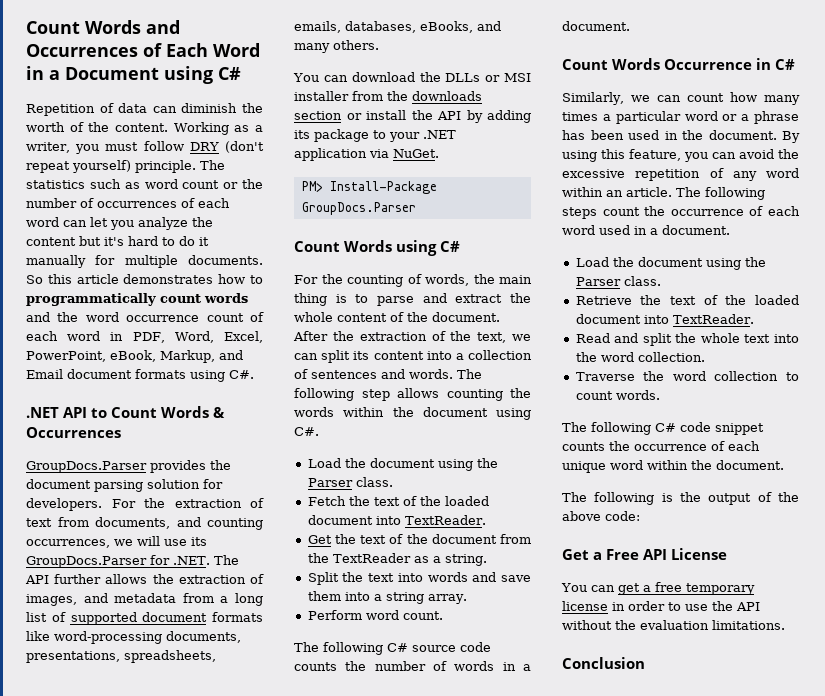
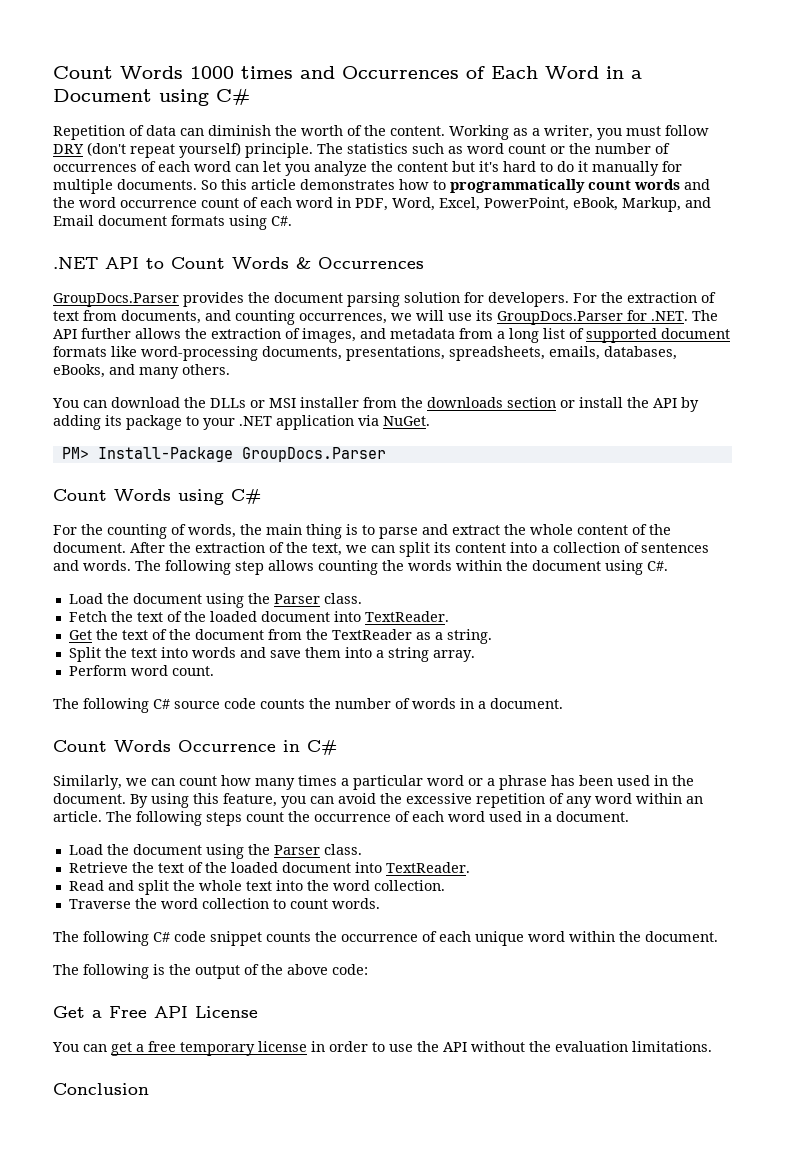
[26,20,141,34] Count Words -> [53,66,293,79] Count Words 1000 times

